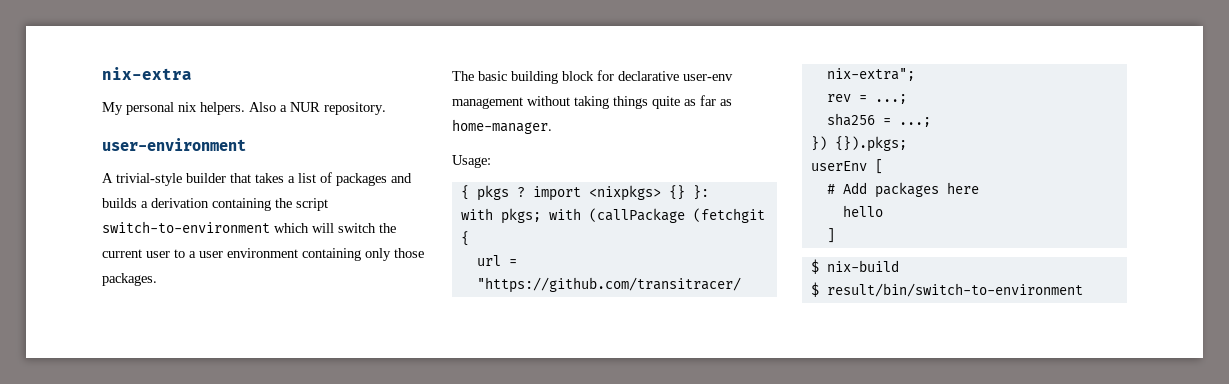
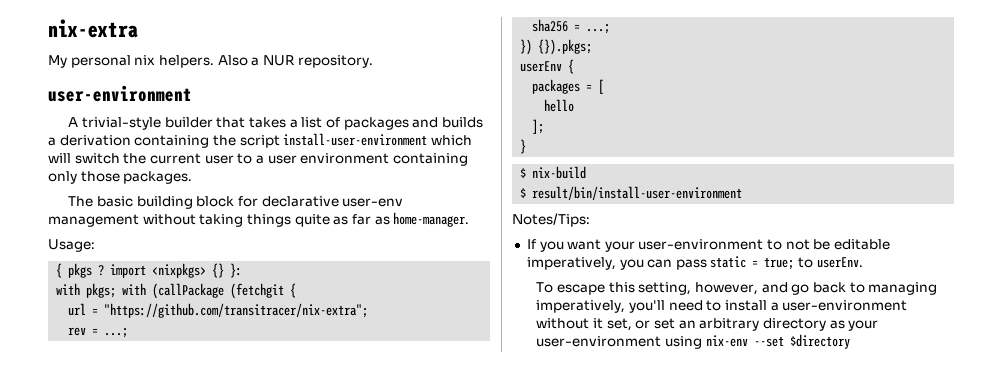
[102,221,270,233] switch-to-environment -> [283,133,428,146] install-user-environment
[874,159,883,174] [826,182,979,198] [ // # Add packages here -> [568,59,575,74] [532,79,605,94] { // packages = [
[826,228,835,243] ] -> [532,119,545,134] [520,139,527,154] ]; // }
[826,283,1083,297] result/bin/switch-to-environment -> [532,186,743,200] [512,213,590,227] [526,239,891,252] [526,256,863,270] [536,282,938,295] [536,300,908,313] [536,318,879,331] [536,334,850,349] result/bin/install-user-environment // Notes/Tips: // If you want your user-environment to not be editable imperatively, you can pass static = true; to userEnv. // To escape this setting, however, and go back to managing imperatively, you'll need to install a user-environment without it set, or set an arbitrary directory as your user-environment using nix-env --set $directory

